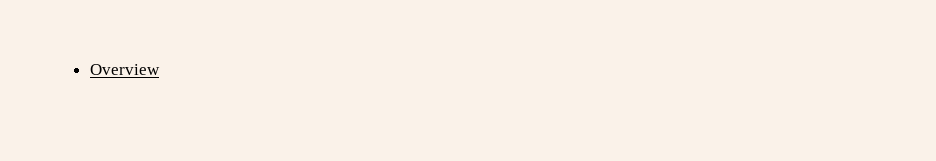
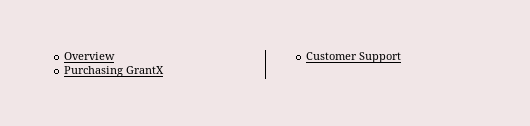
(160, 69) none -> [64,66,165,77] [306,52,402,63] // Purchasing GrantX // Customer Support

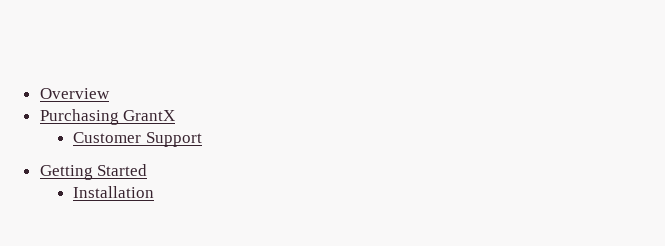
(402, 57) none -> [39,164,148,180] [73,186,155,198] // Getting Started // Installation

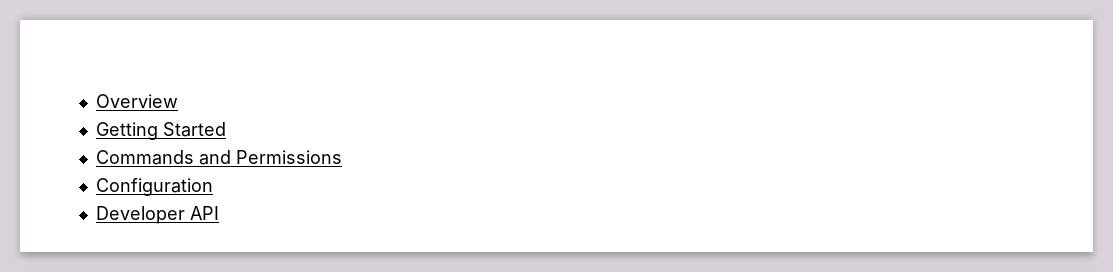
[39,109,176,125] [73,132,202,147] [39,164,148,180] [73,186,155,198] Purchasing GrantX // Customer Support // Getting Started // Installation -> [95,122,226,140] [95,150,342,165] [95,178,213,196] [95,206,219,224] Getting Started // Commands and Permissions // Configuration // Developer API

